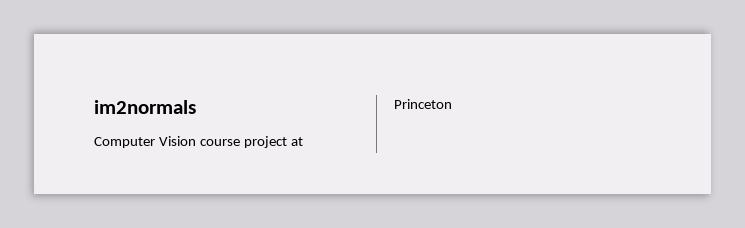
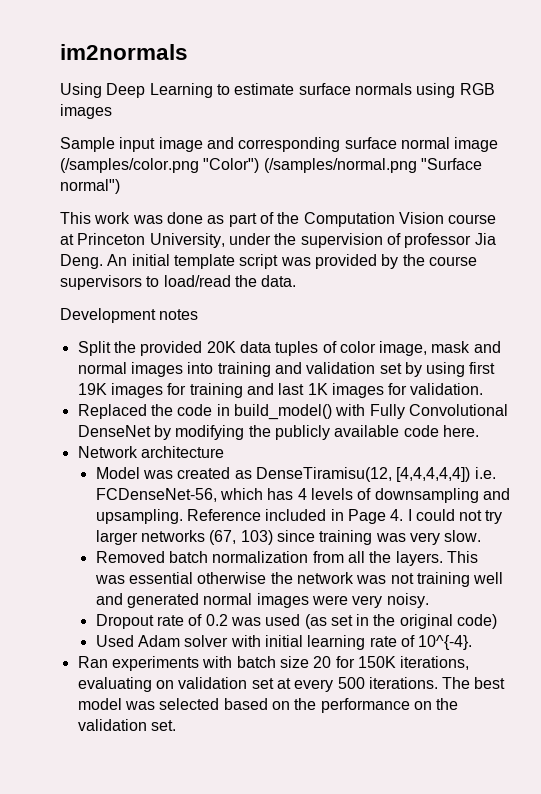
[94,137,155,148] Computer -> [60,83,495,98] [60,104,112,119] [60,137,499,152] [60,158,482,173] [60,179,120,194] [60,212,395,227] Using Deep Learning to estimate surface normals using RGB images // Sample input image and corresponding surface normal image (/samples/color.png "Color") (/samples/normal.png "Surface normal") // This work was done as part of the Computation
[243,136,287,148] project -> (497, 219) none
(452, 104) none -> [149,233,496,248] [60,254,477,269] [60,275,297,290] [60,308,199,323] [77,341,501,356] [77,362,496,377] [77,383,484,398] [77,404,508,420] [77,425,479,440] [77,446,224,458] [95,467,496,482] [95,488,510,503] [95,509,503,524] [95,530,482,545] [95,551,478,566] [94,572,504,587] [95,593,429,608] [95,614,498,629] [95,635,473,650] [77,656,470,671] [77,677,506,692] [77,698,459,713] [77,719,176,731] University, under the supervision of professor Jia Deng. An initial template script was provided by the course supervisors to load/read the data. // Development notes // Split the provided 20K data tuples of color image, mask and normal images into training and validation set by using first 19K images for training and last 1K images for validation. // Replaced the code in build_model() with Fully Convolutional DenseNet by modifying the publicly available code here. // Network architecture // Model was created as DenseTiramisu(12, [4,4,4,4,4]) i.e. FCDenseNet-56, which has 4 levels of downsampling and upsampling. Reference included in Page 4. I could not try larger networks (67, 103) since training was very slow. // Removed batch normalization from all the layers. This was essential otherwise the network was not training well and generated normal images were very noisy. // Dropout rate of 0.2 was used (as set in the original code) // Used Adam solver with initial learning rate of 10^{-4}. // Ran experiments with batch size 20 for 150K iterations, evaluating on validation set at every 500 iterations. The best model was selected based on the performance on the validation set.

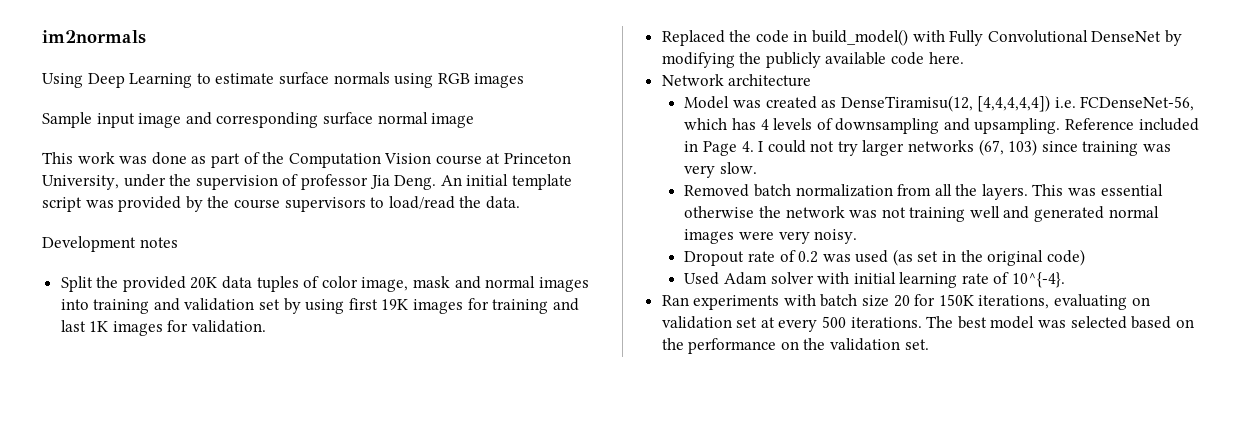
[60,158,482,173] [60,179,120,194] (/samples/color.png "Color") (/samples/normal.png "Surface normal") -> (475, 120) none

